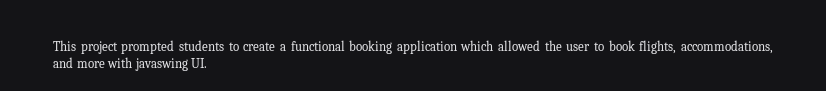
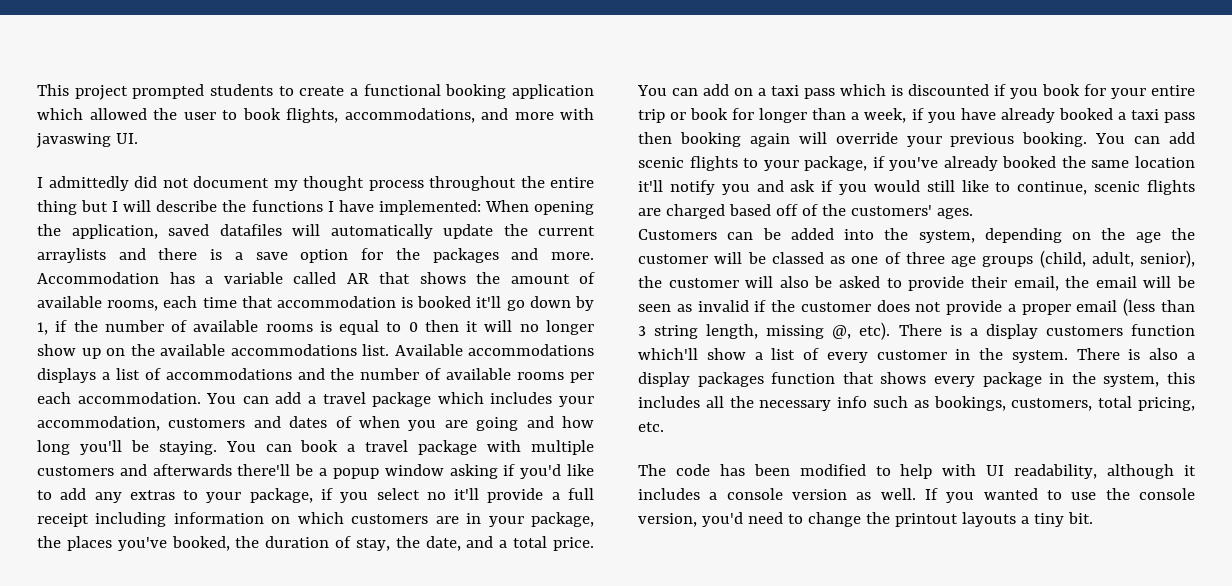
(208, 63) none -> [37,176,594,191] [37,200,594,215] [37,224,595,239] [37,248,595,263] [37,272,595,284] [37,296,595,311] [37,320,594,335] [37,344,594,359] [37,368,594,383] [37,392,595,407] [37,416,594,431] [37,440,595,455] [37,464,594,479] [37,488,594,503] [37,512,594,527] [37,536,595,551] [637,84,1195,99] [638,108,1195,123] [638,132,1195,147] [638,156,1195,171] [638,180,1195,195] [638,204,973,219] [638,228,1195,243] [638,250,1195,268] [638,276,1195,291] [638,298,1195,316] [638,322,1195,340] [638,348,1195,363] [638,372,1195,387] [638,396,1195,411] [638,422,664,432] [638,464,1196,479] [638,488,1195,503] [638,512,1093,527] // I admittedly did not document my thought process throughout the entire thing but I will describe the functions I have implemented: When opening the application, saved datafiles will automatically update the current arraylists and there is a save option for the packages and more. Accommodation has a variable called AR that shows the amount of available rooms, each time that accommodation is booked it'll go down by 1, if the number of available rooms is equal to 0 then it will no longer show up on the available accommodations list. Available accommodations displays a list of accommodations and the number of available rooms per each accommodation. You can add a travel package which includes your accommodation, customers and dates of when you are going and how long you'll be staying. You can book a travel package with multiple customers and afterwards there'll be a popup window asking if you'd like to add any extras to your package, if you select no it'll provide a full receipt including information on which customers are in your package, the places you've booked, the duration of stay, the date, and a total price. You can add on a taxi pass which is discounted if you book for your entire trip or book for longer than a week, if you have already booked a taxi pass then booking again will override your previous booking. You can add scenic flights to your package, if you've already booked the same location it'll notify you and ask if you would still like to continue, scenic flights are charged based off of the customers' ages. // Customers can be added into the system, depending on the age the customer will be classed as one of three age groups (child, adult, senior), the customer will also be asked to provide their email, the email will be seen as invalid if the customer does not provide a proper email (less than 3 string length, missing @, etc). There is a display customers function which'll show a list of every customer in the system. There is also a display packages function that shows every package in the system, this includes all the necessary info such as bookings, customers, total pricing, etc. // The code has been modified to help with UI readability, although it includes a console version as well. If you wanted to use the console version, you'd need to change the printout layouts a tiny bit.

